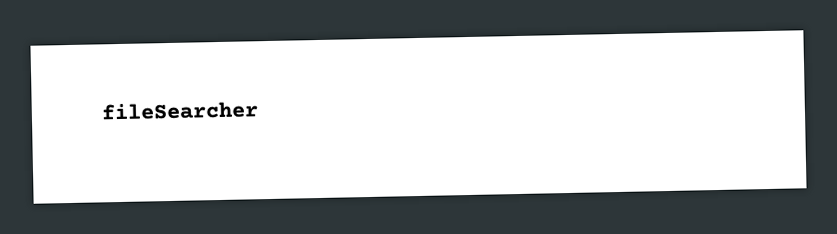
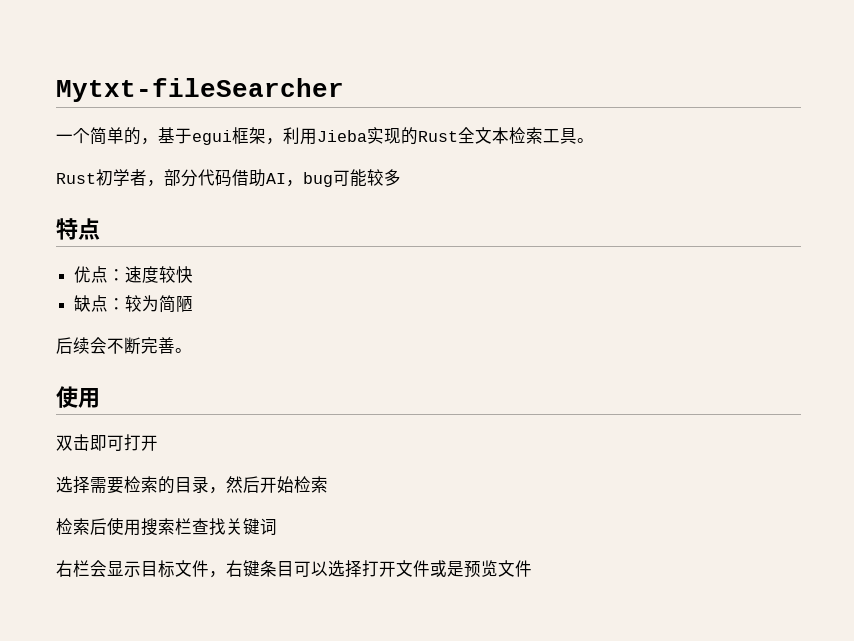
[101,101,258,121] fileSearcher -> [56,78,344,102] [56,127,594,145] [56,169,401,187] [56,218,100,240] [74,266,194,283] [74,295,194,313] [56,337,192,354] [56,386,100,408] [56,434,158,451] [56,476,328,494] [56,518,277,536] [56,560,532,578] Mytxt-fileSearcher // 一个简单的，基于egui框架，利用Jieba实现的Rust全文本检索工具。 // Rust初学者，部分代码借助AI，bug可能较多 // 特点 // 优点：速度较快 // 缺点：较为简陋 // 后续会不断完善。 // 使用 // 双击即可打开 // 选择需要检索的目录，然后开始检索 // 检索后使用搜索栏查找关键词 // 右栏会显示目标文件，右键条目可以选择打开文件或是预览文件

